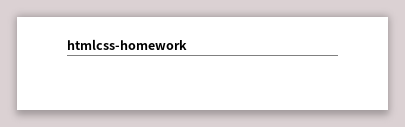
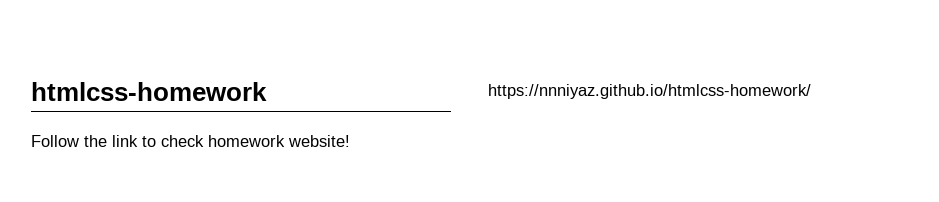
(187, 44) none -> [31,135,350,147] [488,84,811,99] // Follow the link to check homework website! https://nnniyaz.github.io/htmlcss-homework/

